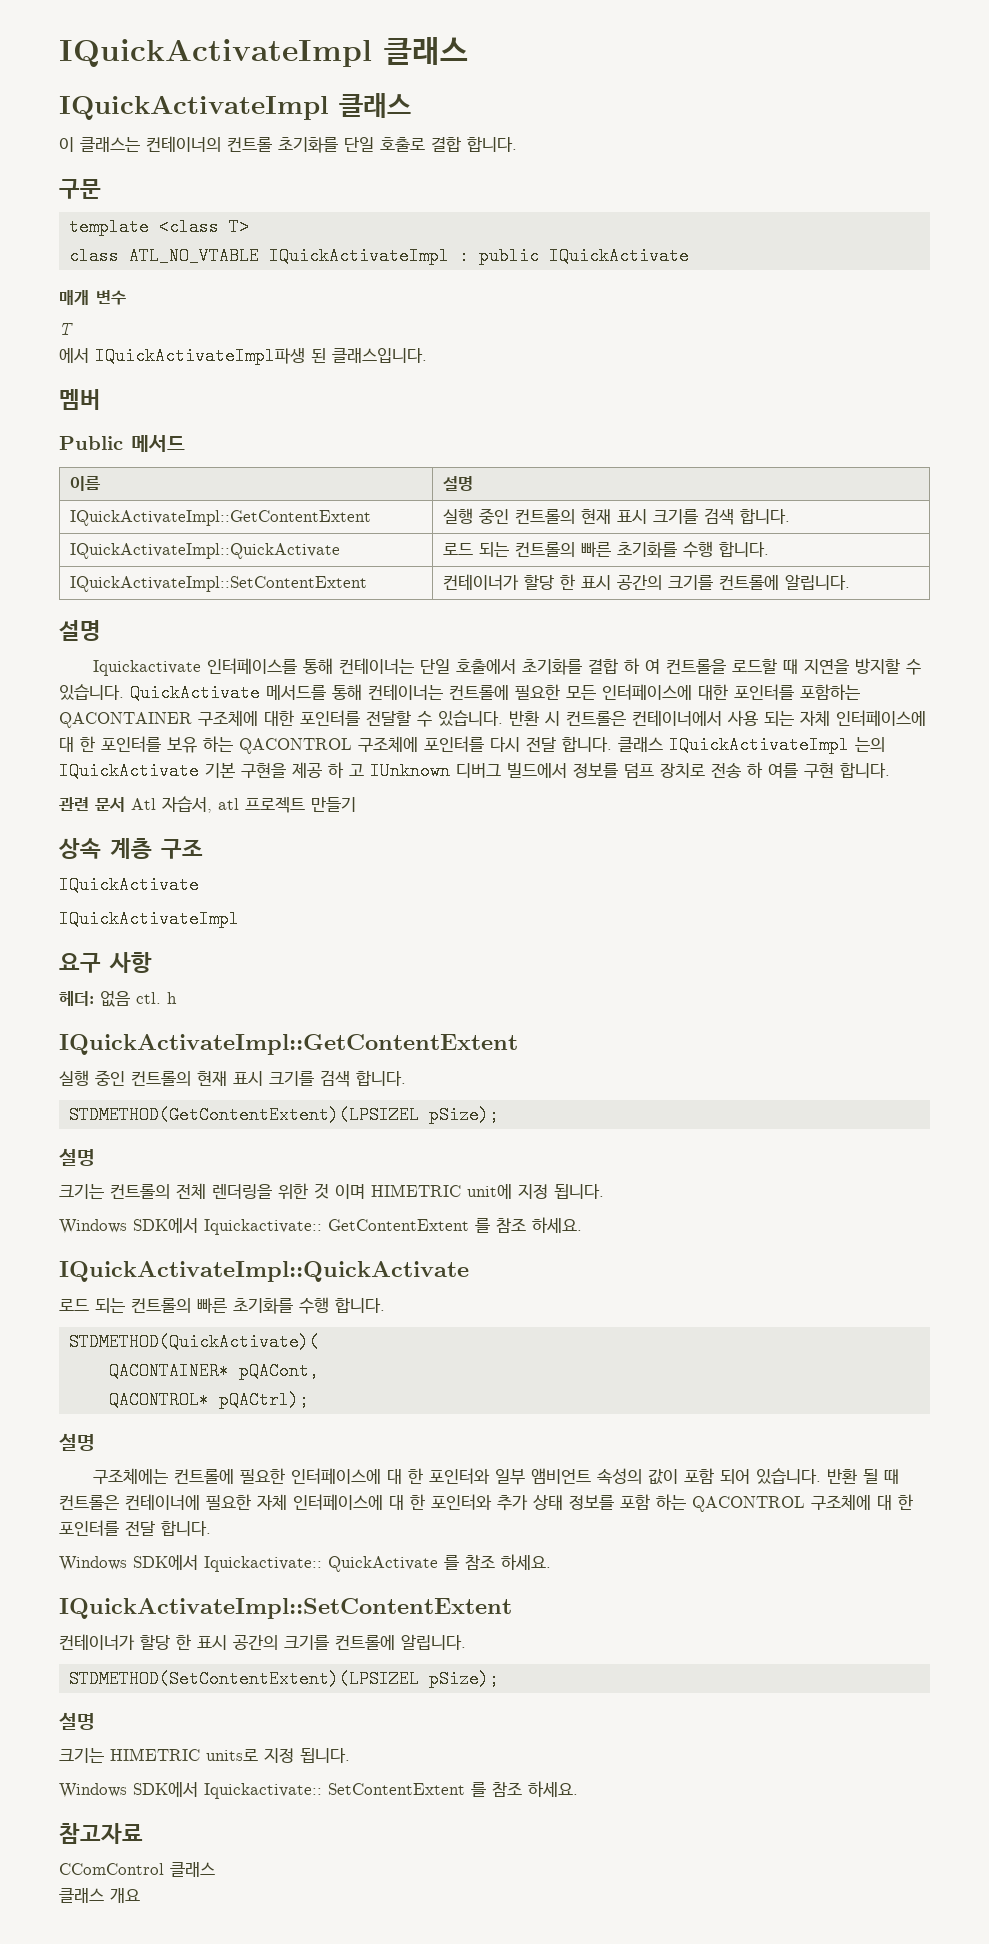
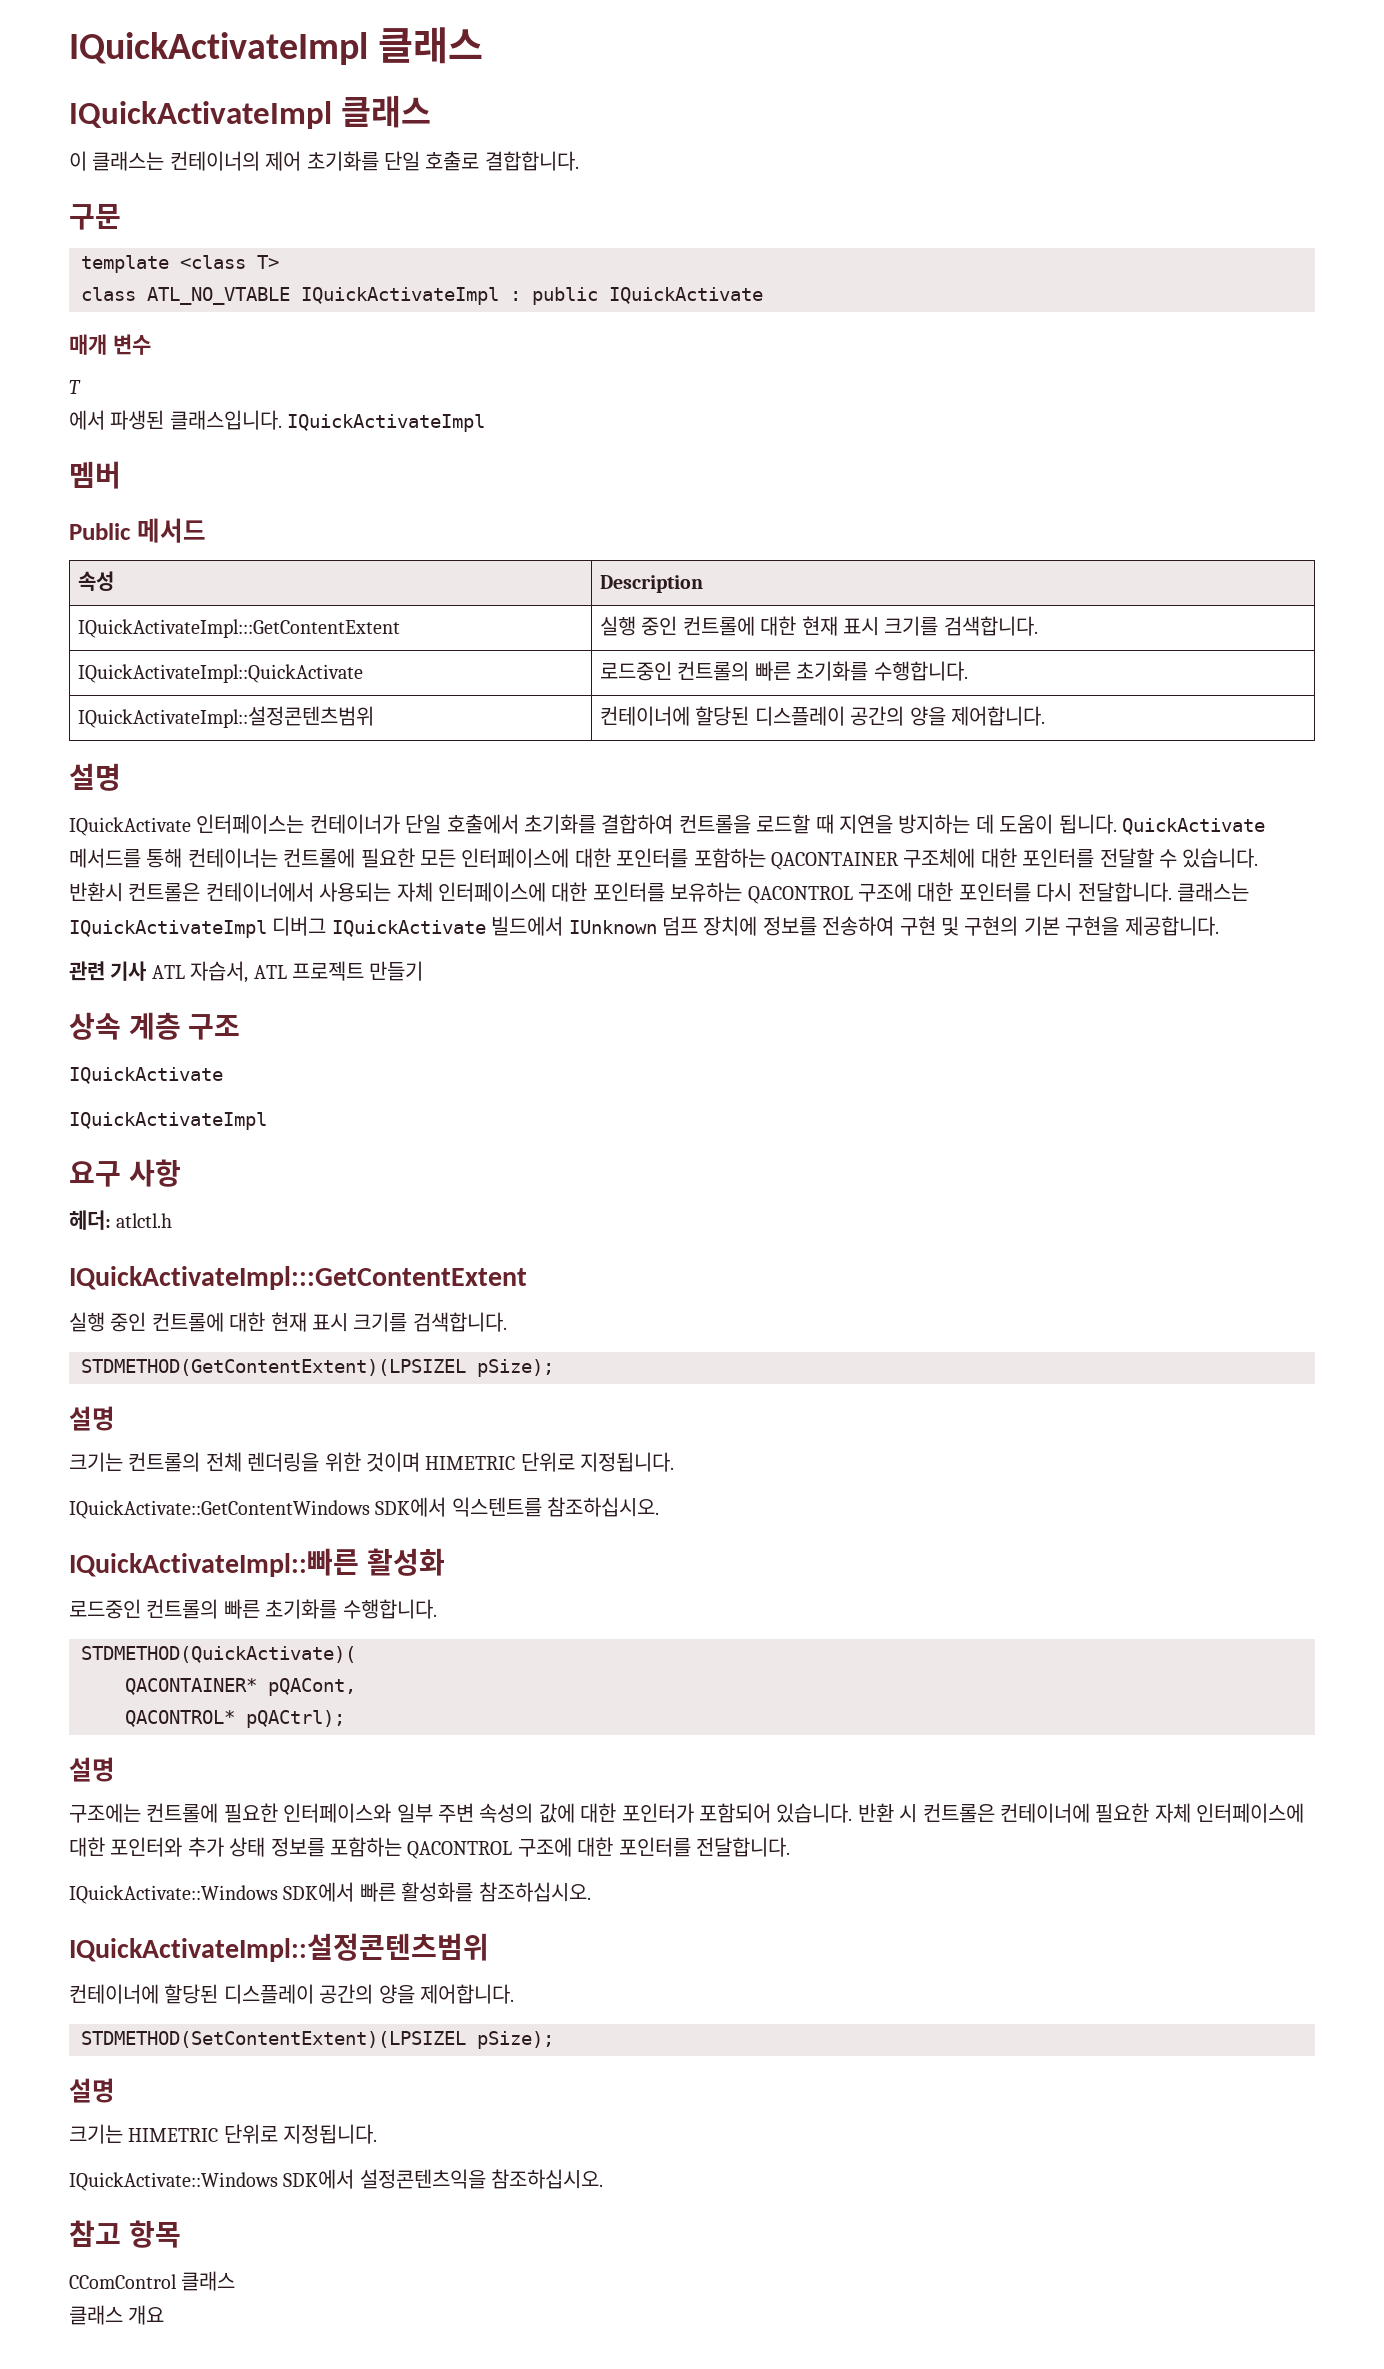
[227,137,272,152] 컨트롤 -> [265,151,302,171] 제어
[431,136,517,152] 결합 합니다. -> [484,151,579,171] 결합합니다.
[95,347,326,365] IQuickActivateImpl파생 된 -> [110,410,165,430] 파생된
(427, 355) none -> [287,414,486,432] IQuickActivateImpl
[69,476,101,491] [442,476,473,491] [69,510,371,526] [442,508,790,525] 이름 | 설명 // IQuickActivateImpl::GetContentExtent | 실행 중인 컨트롤의 현재 표시 크기를 검색 합니다. -> [78,571,115,591] [600,575,704,593] [78,619,401,638] [600,616,1038,636] 속성 | Description // IQuickActivateImpl:::GetContentExtent | 실행 중인 컨트롤에 대한 현재 표시 크기를 검색합니다.
[442,541,769,558] [69,576,367,592] [442,574,850,590] [59,620,101,641] [93,658,922,676] [59,684,124,700] 로드 되는 컨트롤의 빠른 초기화를 수행 합니다. // IQuickActivateImpl::SetContentExtent | 컨테이너가 할당 한 표시 공간의 크기를 컨트롤에 알립니다. // 설명 // Iquickactivate 인터페이스를 통해 컨테이너는 단일 호출에서 초기화를 결합 하 여 컨트롤을 로드할 때 지연을 방지할 수 있습니다. -> [600,661,968,681] [78,706,375,728] [600,706,1046,726] [69,763,121,791] [69,814,1117,836] 로드중인 컨트롤의 빠른 초기화를 수행합니다. // IQuickActivateImpl::설정콘텐츠범위 | 컨테이너에 할당된 디스플레이 공간의 양을 제어합니다. // 설명 // IQuickActivate 인터페이스는 컨테이너가 단일 호출에서 초기화를 결합하여 컨트롤을 로드할 때 지연을 방지하는 데 도움이 됩니다.
[509,710,926,726] [59,736,885,754] [59,762,890,780] [59,796,239,813] 반환 시 컨트롤은 컨테이너에서 사용 되는 자체 인터페이스에 대 한 포인터를 보유 하는 QACONTROL 구조체에 포인터를 다시 전달 합니다. 클래스 IQuickActivateImpl 는의 IQuickActivate 기본 구현을 제공 하 고 IUnknown 디버그 빌드에서 정보를 덤프 장치로 전송 하 여를 구현 합니다. // 관련 문서 Atl 자습서, atl -> [69,882,1249,904] [69,916,1219,938] [69,961,287,983] 반환시 컨트롤은 컨테이너에서 사용되는 자체 인터페이스에 대한 포인터를 보유하는 QACONTROL 구조에 대한 포인터를 다시 전달합니다. 클래스는 IQuickActivateImpl 디버그 IQuickActivate 빌드에서 IUnknown 덤프 장치에 정보를 전송하여 구현 및 구현의 기본 구현을 제공합니다. // 관련 기사 ATL 자습서, ATL
[100,991,177,1007] [59,1034,518,1055] [59,1070,406,1087] 없음 ctl. h // IQuickActivateImpl::GetContentExtent // 실행 중인 컨트롤의 현재 표시 크기를 검색 합니다. -> [116,1213,173,1228] [69,1266,527,1290] [69,1312,507,1332] atlctl.h // IQuickActivateImpl:::GetContentExtent // 실행 중인 컨트롤에 대한 현재 표시 크기를 검색합니다.
[314,1183,604,1199] [59,1217,582,1235] [59,1261,469,1282] [59,1297,385,1314] 것 이며 HIMETRIC unit에 지정 됩니다. // Windows SDK에서 Iquickactivate:: GetContentExtent 를 참조 하세요. // IQuickActivateImpl::QuickActivate // 로드 되는 컨트롤의 빠른 초기화를 수행 합니다. -> [366,1452,675,1472] [69,1497,660,1519] [69,1548,445,1577] [69,1599,437,1619] 것이며 HIMETRIC 단위로 지정됩니다. // IQuickActivate::GetContentWindows SDK에서 익스텐트를 참조하십시오. // IQuickActivateImpl::빠른 활성화 // 로드중인 컨트롤의 빠른 초기화를 수행합니다.
[93,1468,900,1485] 구조체에는 컨트롤에 필요한 인터페이스에 대 한 포인터와 일부 앰비언트 속성의 값이 포함 되어 있습니다. 반환 될 때 -> [69,1803,918,1823] 구조에는 컨트롤에 필요한 인터페이스와 일부 주변 속성의 값에 대한 포인터가 포함되어 있습니다. 반환 시
[389,1494,425,1510] 대 한 -> [69,1837,105,1857] 대한
[620,1494,913,1512] [59,1520,211,1536] [59,1554,551,1572] [59,1598,512,1619] [59,1634,466,1650] 포함 하는 QACONTROL 구조체에 대 한 포인터를 전달 합니다. // Windows SDK에서 Iquickactivate:: QuickActivate 를 참조 하세요. // IQuickActivateImpl::SetContentExtent // 컨테이너가 할당 한 표시 공간의 크기를 컨트롤에 알립니다. -> [330,1837,790,1859] [69,1882,591,1904] [69,1933,489,1962] [69,1984,514,2004] 포함하는 QACONTROL 구조에 대한 포인터를 전달합니다. // IQuickActivate::Windows SDK에서 빠른 활성화를 참조하십시오. // IQuickActivateImpl::설정콘텐츠범위 // 컨테이너에 할당된 디스플레이 공간의 양을 제어합니다.
[206,1748,350,1763] [59,1781,578,1799] [59,1823,143,1844] units로 지정 됩니다. // Windows SDK에서 Iquickactivate:: SetContentExtent 를 참조 하세요. // 참고자료 -> [223,2124,378,2144] [69,2169,604,2191] [69,2220,181,2248] 단위로 지정됩니다. // IQuickActivate::Windows SDK에서 설정콘텐츠익을 참조하십시오. // 참고 항목

